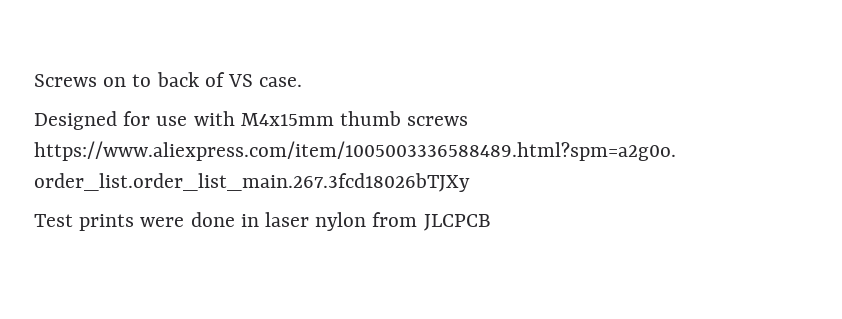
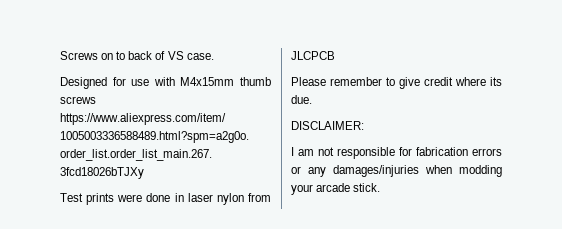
(491, 222) none -> [291,77,502,89] [291,95,312,104] [291,121,364,130] [291,147,502,159] [291,165,502,177] [291,183,381,195] // Please remember to give credit where its due. // DISCLAIMER: // I am not responsible for fabrication errors or any damages/injuries when modding your arcade stick.

